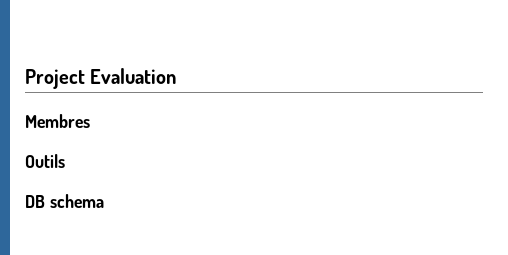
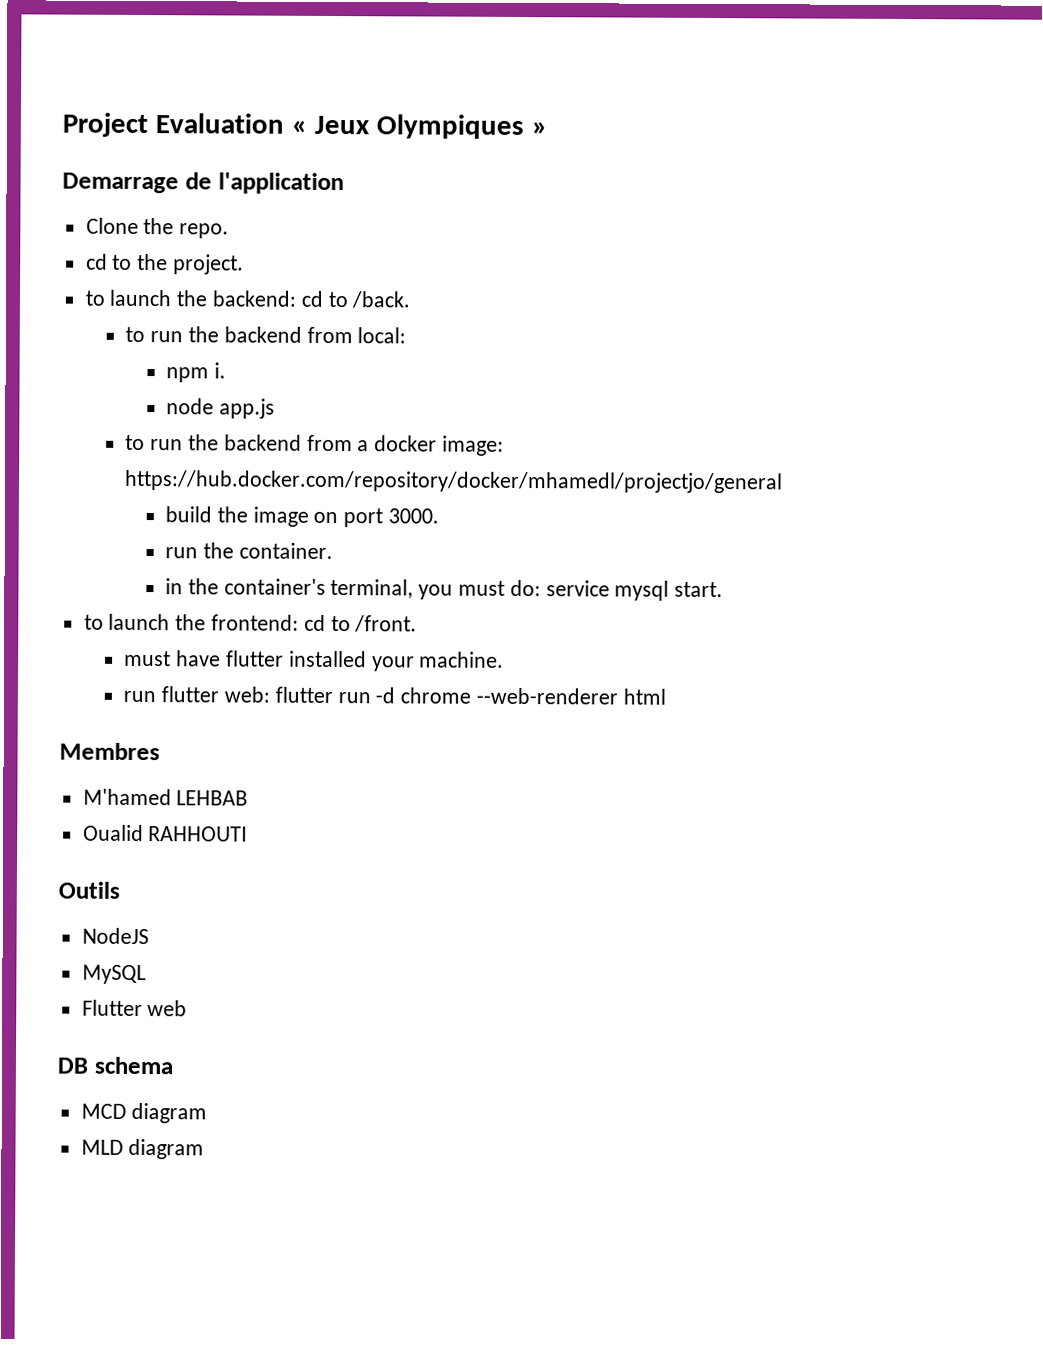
[25,114,90,128] [25,154,65,168] [25,194,104,208] // Membres // Outils // DB schema -> [290,114,549,140] [62,172,344,195] [85,217,230,239] [85,253,245,275] [84,289,411,309] [125,326,407,344] [165,362,226,383] [165,398,275,419] [125,434,504,456] [124,469,784,494] [164,506,439,528] [164,542,333,560] [164,578,724,601] [83,613,418,633] [124,650,505,672] [123,686,666,705] [59,742,160,761] [82,788,249,806] [82,824,249,842] [58,881,120,899] [81,927,149,945] [81,964,146,985] [81,999,188,1017] [57,1056,173,1075] [80,1102,208,1124] [80,1138,205,1160] « Jeux Olympiques » // Demarrage de l'application // Clone the repo. // cd to the project. // to launch the backend: cd to /back. // to run the backend from local: // npm i. // node app.js // to run the backend from a docker image: https://hub.docker.com/repository/docker/mhamedl/projectjo/general // build the image on port 3000. // run the container. // in the container's terminal, you must do: service mysql start. // to launch the frontend: cd to /front. // must have flutter installed your machine. // run flutter web: flutter run -d chrome --web-renderer html // Membres // M'hamed LEHBAB // Oualid RAHHOUTI // Outils // NodeJS // MySQL // Flutter web // DB schema // MCD diagram // MLD diagram

